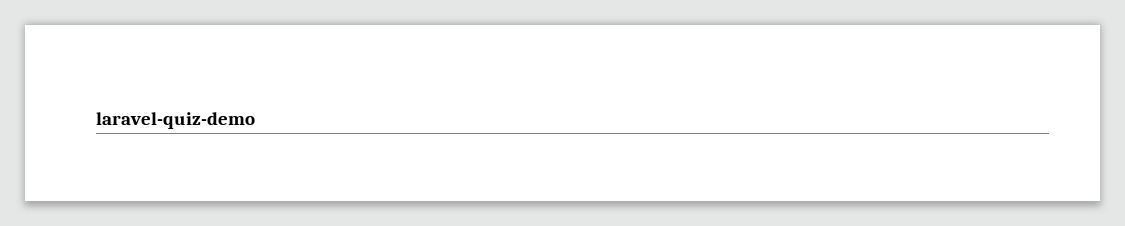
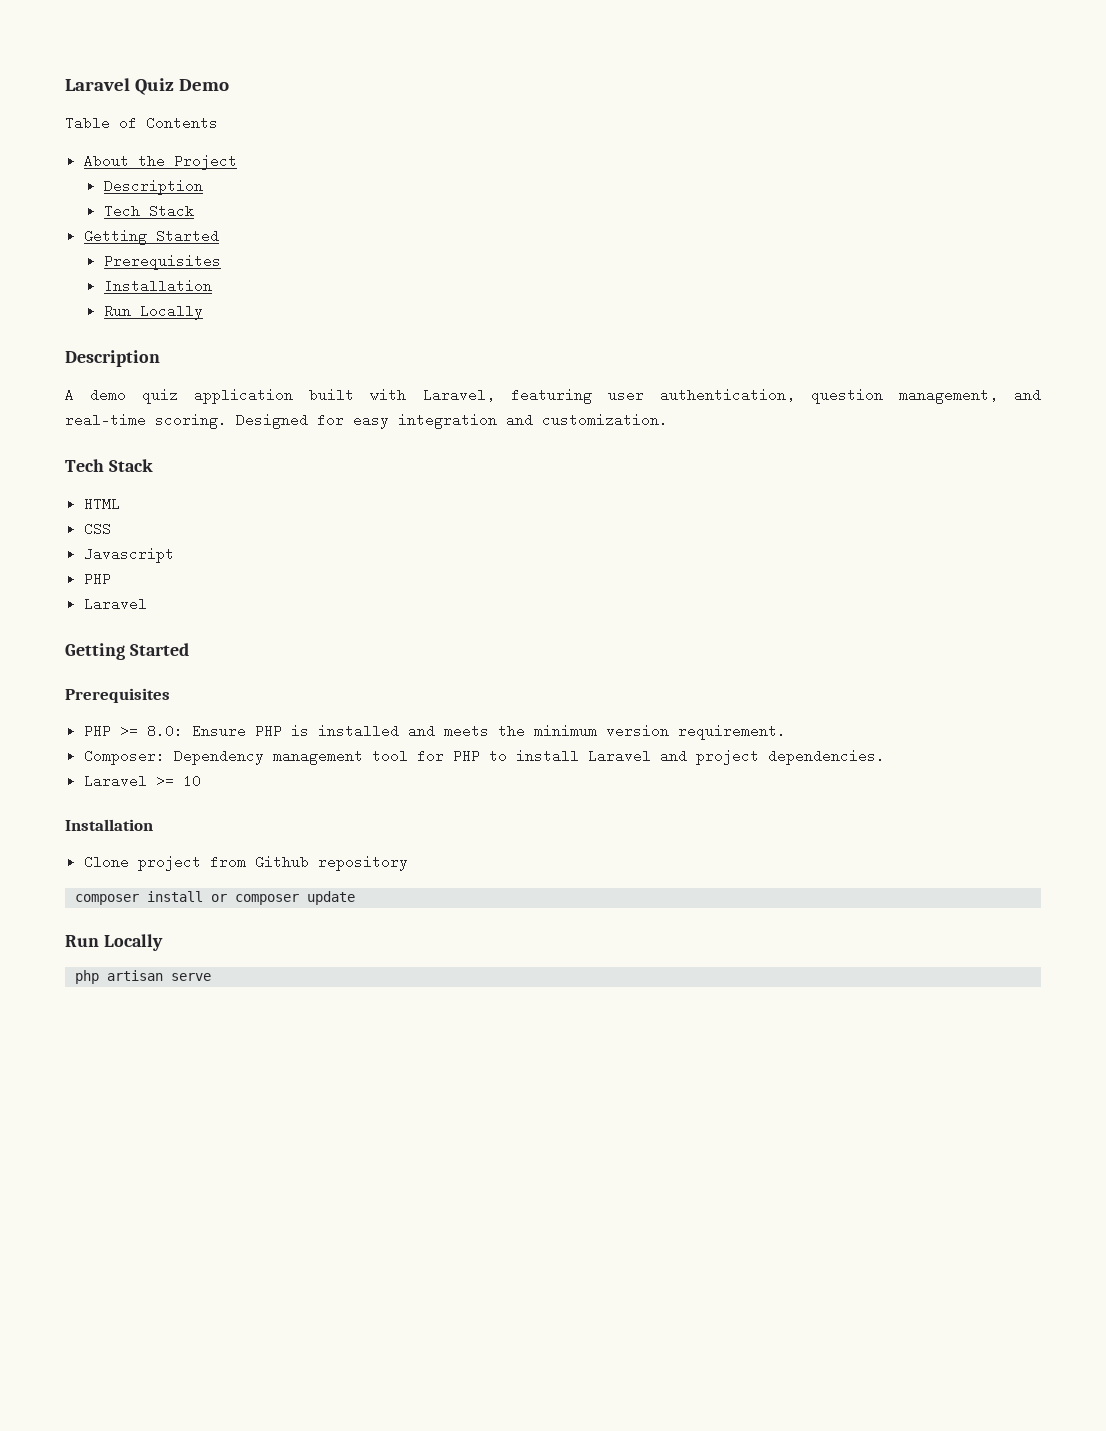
[96,112,255,129] laravel-quiz-demo -> [65,78,230,95] [65,116,218,130] [83,154,237,170] [103,179,203,195] [103,204,194,218] [83,229,219,245] [103,254,221,270] [103,279,212,293] [103,304,203,320] [65,350,160,367] [65,388,1041,404] [65,413,668,429] [65,459,153,472] [83,497,120,511] [83,522,111,536] [83,547,174,563] [83,572,111,586] [83,597,147,611] [65,643,189,660] [65,688,170,703] [83,724,786,740] [83,749,885,765] [83,774,201,788] [65,819,153,831] [83,855,408,871] [75,891,356,905] [65,934,163,951] [75,970,212,984] Laravel Quiz Demo // Table of Contents // About the Project // Description // Tech Stack // Getting Started // Prerequisites // Installation // Run Locally // Description // A demo quiz application built with Laravel, featuring user authentication, question management, and real-time scoring. Designed for easy integration and customization. // Tech Stack // HTML // CSS // Javascript // PHP // Laravel // Getting Started // Prerequisites // PHP >= 8.0: Ensure PHP is installed and meets the minimum version requirement. // Composer: Dependency management tool for PHP to install Laravel and project dependencies. // Laravel >= 10 // Installation // Clone project from Github repository // composer install or composer update // Run Locally // php artisan serve

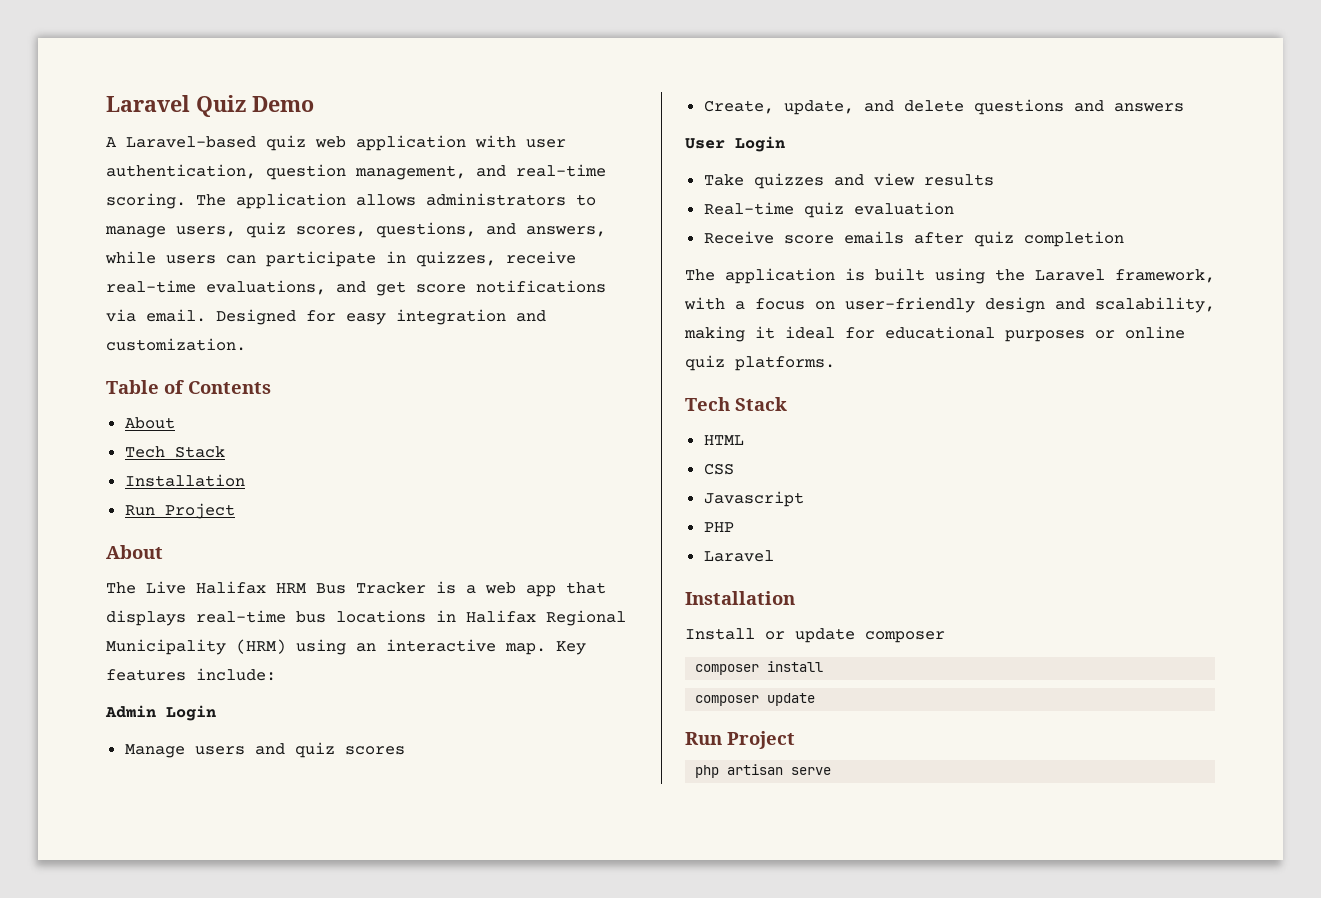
[65,116,218,130] [83,154,237,170] [103,179,203,195] [103,204,194,218] [83,229,219,245] [103,254,221,270] [103,279,212,293] [103,304,203,320] [65,350,160,367] [65,388,592,404] Table of Contents // About the Project // Description // Tech Stack // Getting Started // Prerequisites // Installation // Run Locally // Description // A demo quiz application built with Laravel, featuring -> [106,135,516,151] A Laravel-based quiz web application with
(227, 421) none -> [196,193,596,209] [105,222,606,238] [105,251,576,267] [106,280,606,296] [106,309,206,322] The application allows administrators to manage users, quiz scores, questions, and answers, while users can participate in quizzes, receive real-time evaluations, and get score notifications via email.
(668, 420) none -> [106,380,271,394] [124,417,175,429] [124,446,225,458] [124,474,245,487] [124,503,235,519] [106,545,163,559] [106,581,606,597] [106,610,626,626] [106,639,586,655] [106,668,276,681] [105,705,216,721] [124,742,405,758] [703,99,1184,115] [685,136,785,152] [703,173,994,189] [703,202,954,218] [703,231,1124,247] [685,268,1215,284] [684,297,1215,313] [684,326,1185,342] [685,355,835,371] // Table of Contents // About // Tech Stack // Installation // Run Project // About // The Live Halifax HRM Bus Tracker is a web app that displays real-time bus locations in Halifax Regional Municipality (HRM) using an interactive map. Key features include: // Admin Login // Manage users and quiz scores // Create, update, and delete questions and answers // User Login // Take quizzes and view results // Real-time quiz evaluation // Receive score emails after quiz completion // The application is built using the Laravel framework, with a focus on user-friendly design and scalability, making it ideal for educational purposes or online quiz platforms.
[65,643,189,660] [65,688,170,703] [83,724,786,740] [83,749,885,765] [83,774,201,788] [65,819,153,831] [83,855,408,871] Getting Started // Prerequisites // PHP >= 8.0: Ensure PHP is installed and meets the minimum version requirement. // Composer: Dependency management tool for PHP to install Laravel and project dependencies. // Laravel >= 10 // Installation // Clone project from Github repository -> [685,591,795,605] [685,628,945,643] Installation // Install or update composer
[211,894,228,902] or -> (824, 666) //
[103,934,163,951] Locally -> [727,731,795,749] Project

